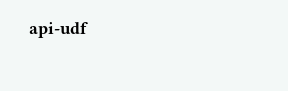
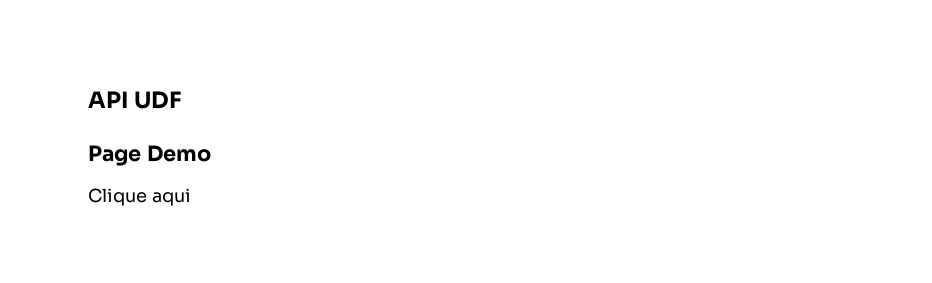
[29,22,88,38] api-udf -> [88,91,183,109] [88,145,211,166] [88,188,191,206] API UDF // Page Demo // Clique aqui

